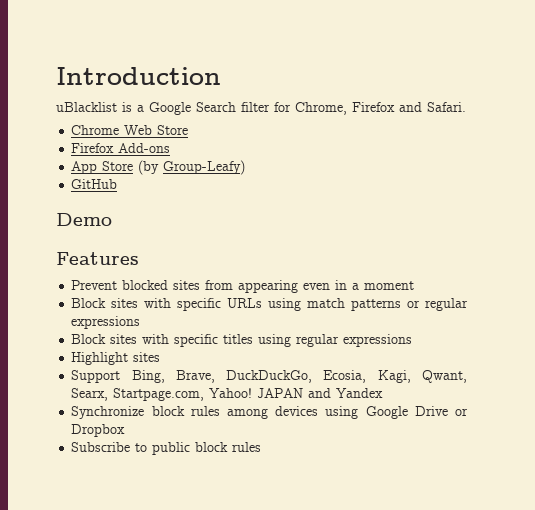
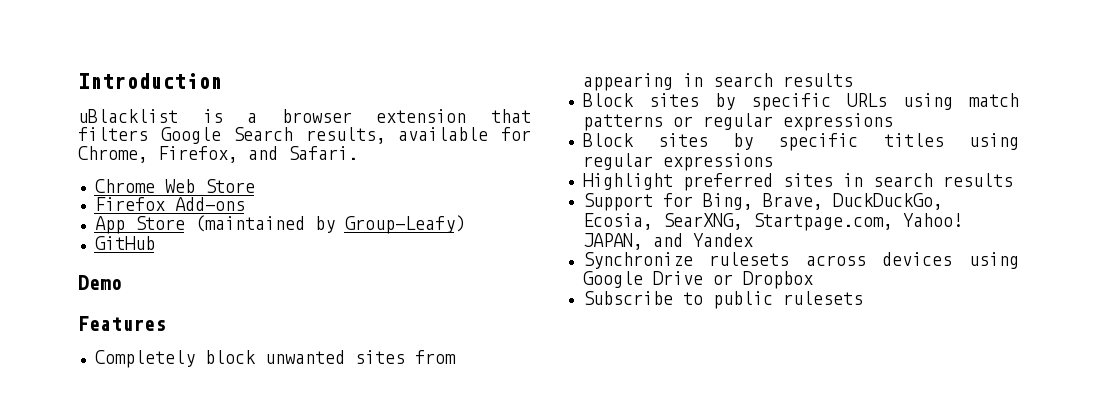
[149,102,270,115] Google Search filter -> [281,109,531,123] [78,127,489,144] browser extension that filters Google Search results, available
[352,102,395,112] Firefox -> [158,146,238,163] Firefox,
[138,160,160,175] (by -> [194,215,335,233] (maintained by
[71,280,415,293] [71,298,172,308] Prevent blocked sites from appearing even in a moment // Block sites with -> [94,350,456,368] [582,73,853,91] [582,93,735,110] Completely block unwanted sites from appearing in search results // Block sites by
[142,334,170,344] with -> [733,133,754,150] by
[133,352,161,362] sites -> [682,173,1013,191] preferred sites in search results
(121, 376) none -> [662,193,693,207] for
[377,370,467,383] [71,388,109,401] Kagi, Qwant, Searx, -> [662,213,743,230] SearXNG,
[257,388,304,398] JAPAN -> [582,233,643,250] JAPAN,
[151,406,268,419] block rules among -> [709,252,866,266] rulesets across
[195,442,262,452] block rules -> [782,291,863,305] rulesets

